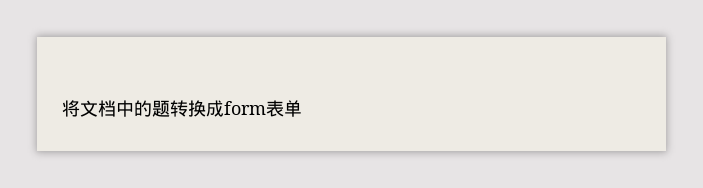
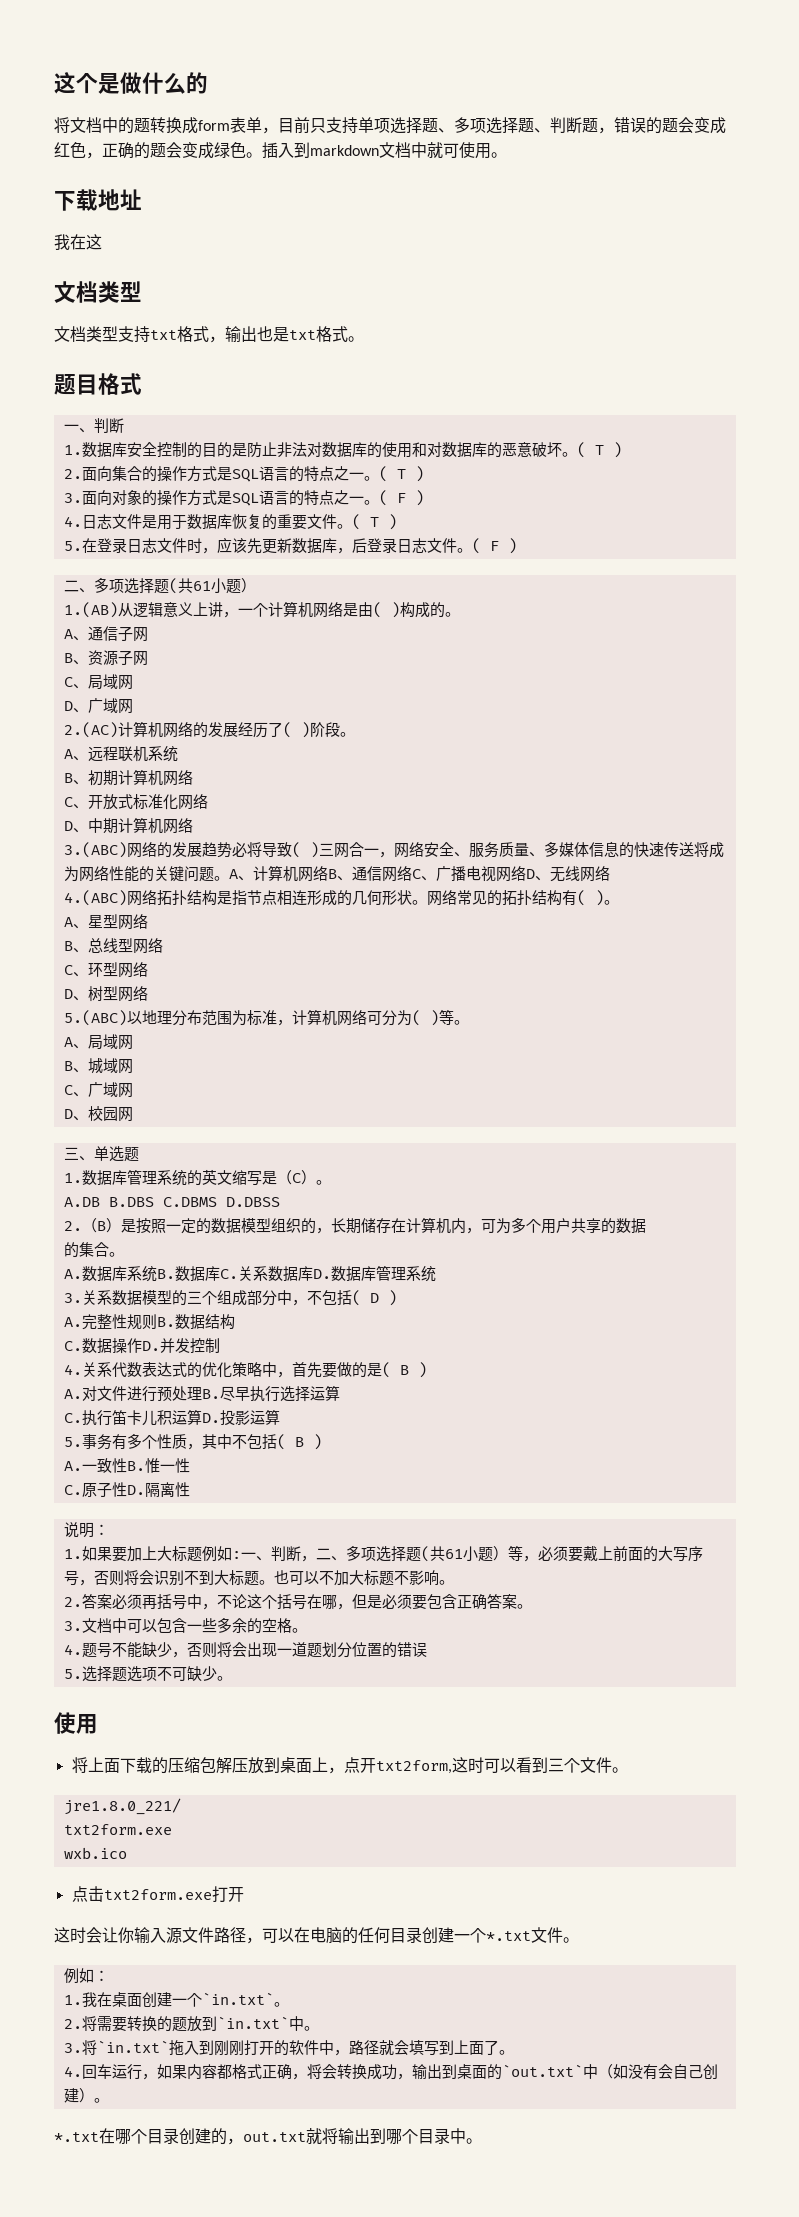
(62, 108) none -> [54,72,208,94] 这个是做什么的 //
(302, 108) none -> [262,117,726,134] [54,142,507,159] [54,189,142,211] [54,234,102,250] [54,281,142,303] [54,326,364,343] [54,373,142,395] [63,418,124,433] [63,442,622,458] [63,466,424,482] [63,490,424,506] [63,514,397,530] [63,537,517,554] [63,577,256,594] [63,601,460,618] [63,626,148,642] [63,650,148,666] [63,674,133,690] [63,698,133,714] [63,721,355,738] [63,746,178,762] [63,769,193,786] [63,794,208,810] [63,817,193,834] [63,841,724,858] [63,865,610,882] [63,890,619,906] [63,914,148,930] [63,938,163,954] [63,962,148,978] [63,986,148,1002] [63,1009,469,1026] [63,1034,133,1050] [63,1058,133,1074] [63,1082,133,1098] [63,1106,133,1122] [63,1146,139,1162] [63,1169,331,1186] [63,1197,280,1207] [63,1217,646,1234] [63,1242,124,1258] [63,1265,436,1282] [63,1290,397,1306] [63,1314,235,1330] [63,1338,220,1354] [63,1362,427,1378] [63,1385,340,1402] [63,1409,280,1426] [63,1433,322,1450] [63,1458,190,1473] [63,1482,190,1498] [63,1522,109,1538] [63,1545,703,1562] [63,1570,454,1586] [63,1594,532,1610] [63,1617,307,1634] [63,1642,427,1658] [63,1666,232,1682] [54,1712,98,1734] [71,1757,628,1774] [63,1798,181,1815] [63,1824,172,1835] [63,1847,127,1859] [71,1886,244,1902] [54,1927,579,1944] [63,1968,109,1984] [63,1992,289,2008] [63,2016,319,2032] [63,2040,514,2056] [63,2064,718,2080] [63,2088,109,2103] [54,2128,482,2145] ，目前只支持单项选择题、多项选择题、判断题，错误的题会变成红色，正确的题会变成绿色。插入到markdown文档中就可使用。 // 下载地址 // 我在这 // 文档类型 // 文档类型支持txt格式，输出也是txt格式。 // 题目格式 // 一、判断 // 1.数据库安全控制的目的是防止非法对数据库的使用和对数据库的恶意破坏。( T ) // 2.面向集合的操作方式是SQL语言的特点之一。( T ) // 3.面向对象的操作方式是SQL语言的特点之一。( F ) // 4.日志文件是用于数据库恢复的重要文件。( T ) // 5.在登录日志文件时，应该先更新数据库，后登录日志文件。( F ) // 二、多项选择题(共61小题） // 1.(AB)从逻辑意义上讲，一个计算机网络是由( )构成的。 // A、通信子网 // B、资源子网 // C、局域网 // D、广域网 // 2.(AC)计算机网络的发展经历了( )阶段。 // A、远程联机系统 // B、初期计算机网络 // C、开放式标准化网络 // D、中期计算机网络 // 3.(ABC)网络的发展趋势必将导致( )三网合一，网络安全、服务质量、多媒体信息的快速传送将成为网络性能的关键问题。A、计算机网络B、通信网络C、广播电视网络D、无线网络 // 4.(ABC)网络拓扑结构是指节点相连形成的几何形状。网络常见的拓扑结构有( )。 // A、星型网络 // B、总线型网络 // C、环型网络 // D、树型网络 // 5.(ABC)以地理分布范围为标准，计算机网络可分为( )等。 // A、局域网 // B、城域网 // C、广域网 // D、校园网 // 三、单选题 // 1.数据库管理系统的英文缩写是（C）。 // A.DB B.DBS C.DBMS D.DBSS // 2.（B）是按照一定的数据模型组织的，长期储存在计算机内，可为多个用户共享的数据 // 的集合。 // A.数据库系统B.数据库C.关系数据库D.数据库管理系统 // 3.关系数据模型的三个组成部分中，不包括( D ) // A.完整性规则B.数据结构 // C.数据操作D.并发控制 // 4.关系代数表达式的优化策略中，首先要做的是( B ) // A.对文件进行预处理B.尽早执行选择运算 // C.执行笛卡儿积运算D.投影运算 // 5.事务有多个性质，其中不包括( B ) // A.一致性B.惟一性 // C.原子性D.隔离性 // 说明： // 1.如果要加上大标题例如:一、判断，二、多项选择题(共61小题）等，必须要戴上前面的大写序号，否则将会识别不到大标题。也可以不加大标题不影响。 // 2.答案必须再括号中，不论这个括号在哪，但是必须要包含正确答案。 // 3.文档中可以包含一些多余的空格。 // 4.题号不能缺少，否则将会出现一道题划分位置的错误 // 5.选择题选项不可缺少。 // 使用 // 将上面下载的压缩包解压放到桌面上，点开txt2form,这时可以看到三个文件。 // jre1.8.0_221/ // txt2form.exe // wxb.ico // 点击txt2form.exe打开 // 这时会让你输入源文件路径，可以在电脑的任何目录创建一个*.txt文件。 // 例如： // 1.我在桌面创建一个`in.txt`。 // 2.将需要转换的题放到`in.txt`中。 // 3.将`in.txt`拖入到刚刚打开的软件中，路径就会填写到上面了。 // 4.回车运行，如果内容都格式正确，将会转换成功，输出到桌面的`out.txt`中（如没有会自己创建）。 // *.txt在哪个目录创建的，out.txt就将输出到哪个目录中。

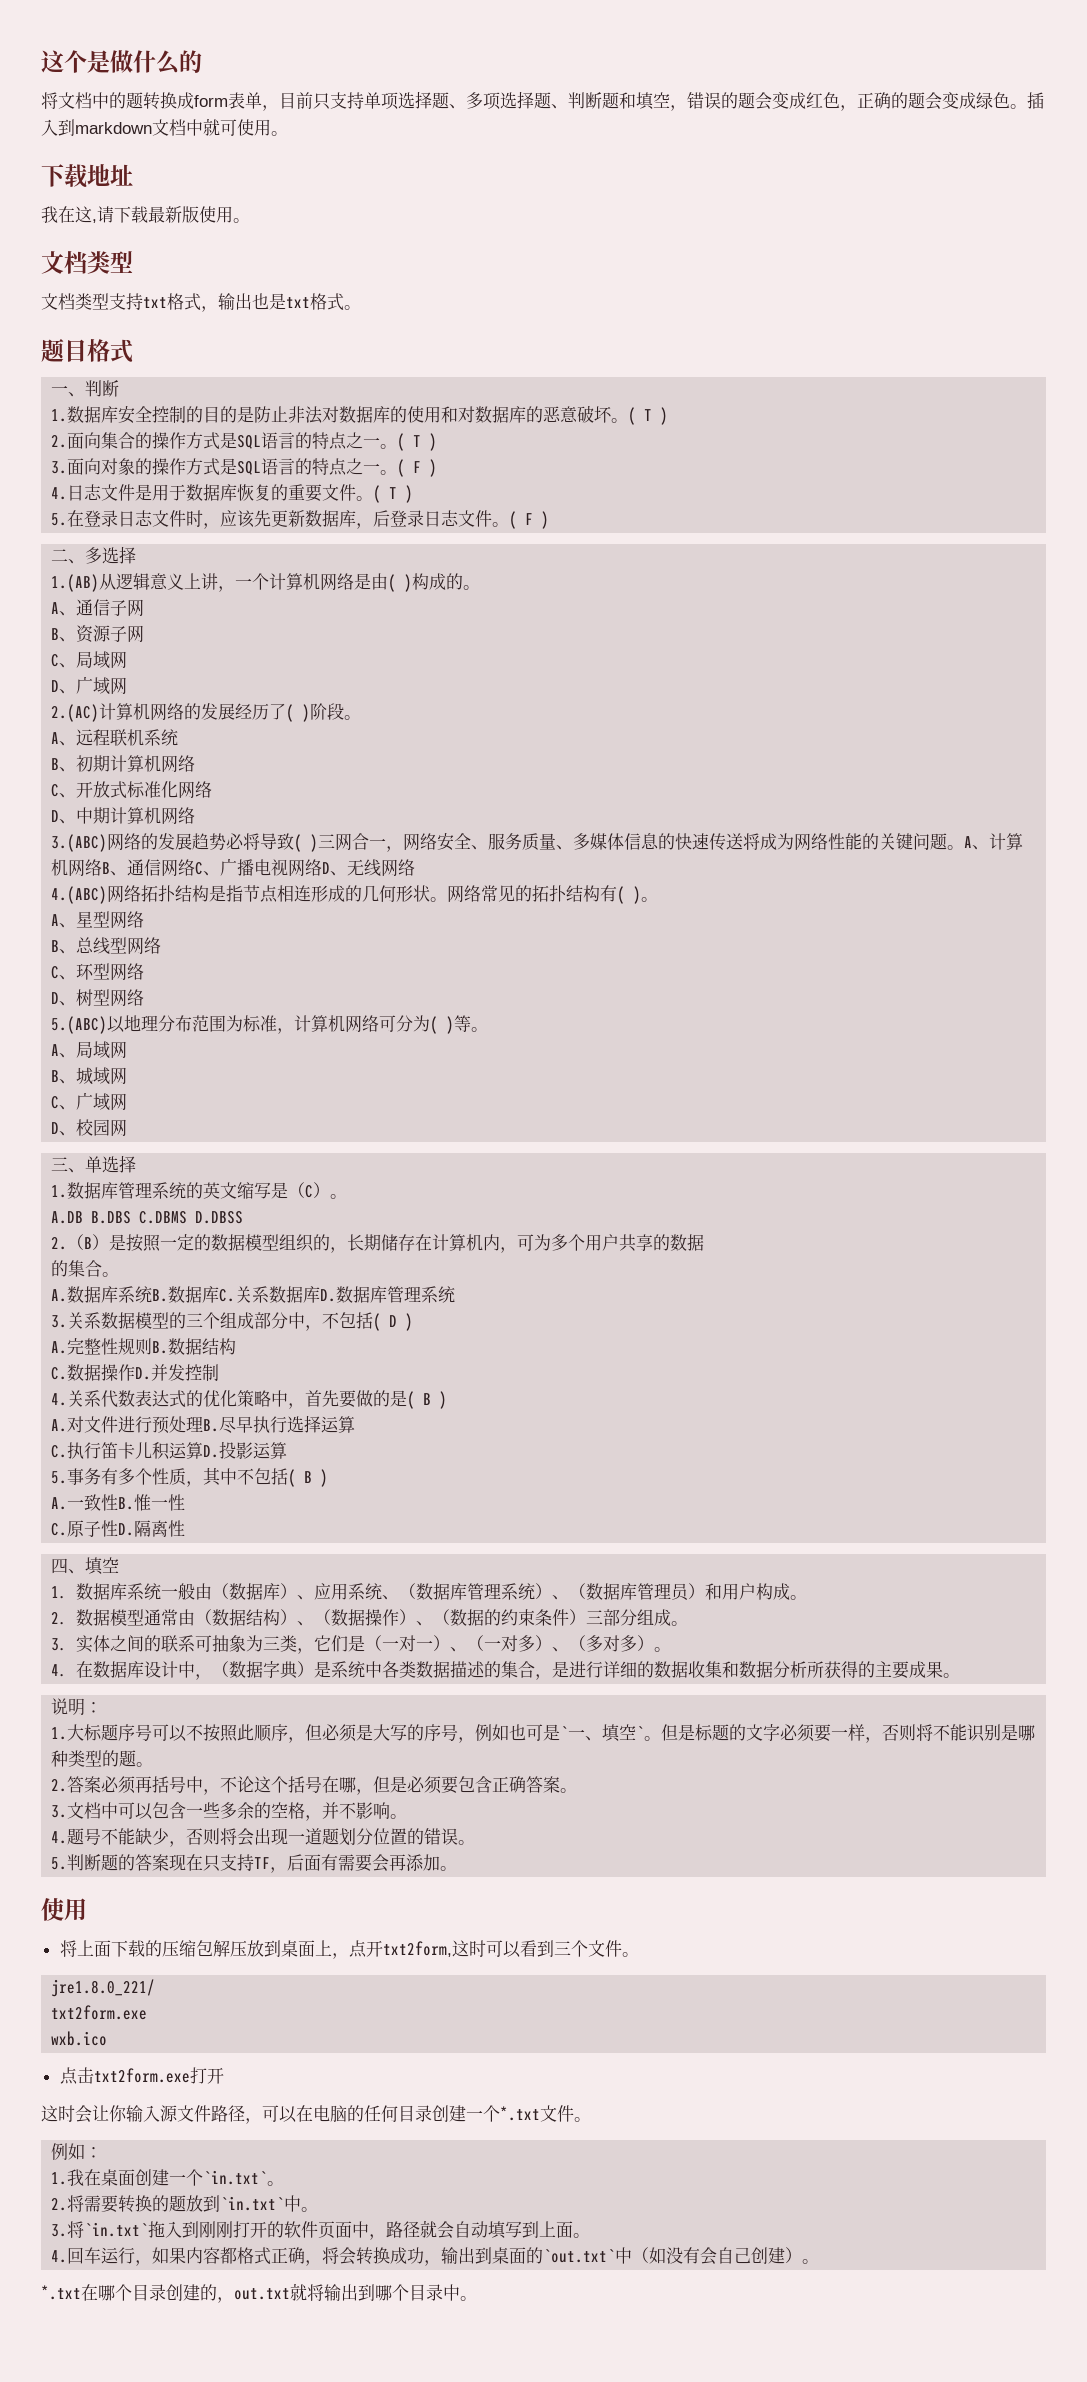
(598, 125) none -> [619,92,670,110] 和填空
(102, 242) none -> [92,206,250,223] ,请下载最新版使用。
[108,578,256,594] 项选择题(共61小题） -> [102,546,137,564] 选择
[123,1147,139,1162] 题 -> [119,1155,137,1173] 择
[63,1522,109,1538] [63,1545,703,1562] [63,1570,439,1586] 说明： // 1.如果要加上大标题例如:一、判断，二、多项选择题(共61小题）等，必须要戴上前面的大写序号，否则将会识别不到大标题。也可以不加大标题不影响 -> [51,1557,120,1575] [51,1583,808,1601] [51,1609,689,1626] [51,1635,672,1654] [51,1661,961,1680] [51,1698,103,1716] [51,1724,1036,1743] [51,1750,137,1767] 四、填空 // 1．数据库系统一般由（数据库）、应用系统、（数据库管理系统）、（数据库管理员）和用户构成。 // 2．数据模型通常由（数据结构）、（数据操作）、（数据的约束条件）三部分组成。 // 3．实体之间的联系可抽象为三类，它们是（一对一）、（一对多）、（多对多）。 // 4．在数据库设计中，（数据字典）是系统中各类数据描述的集合，是进行详细的数据收集和数据分析所获得的主要成果。 // 说明： // 1.大标题序号可以不按照此顺序，但必须是大写的序号，例如也可是`一、填空`。但是标题的文字必须要一样，否则将不能识别是哪种类型的题
(292, 1625) none -> [305,1802,391,1821] ，并不影响
[63,1666,217,1682] // 5.选择题选项不可缺少 -> [458,1840,476,1845] [51,1854,441,1873] 。 // 5.判断题的答案现在只支持TF，后面有需要会再添加
(319, 2047) none -> [318,2221,353,2239] 页面
(409, 2047) none -> [454,2221,489,2238] 自动
[483,2040,499,2055] 了 -> (574, 2229) none

